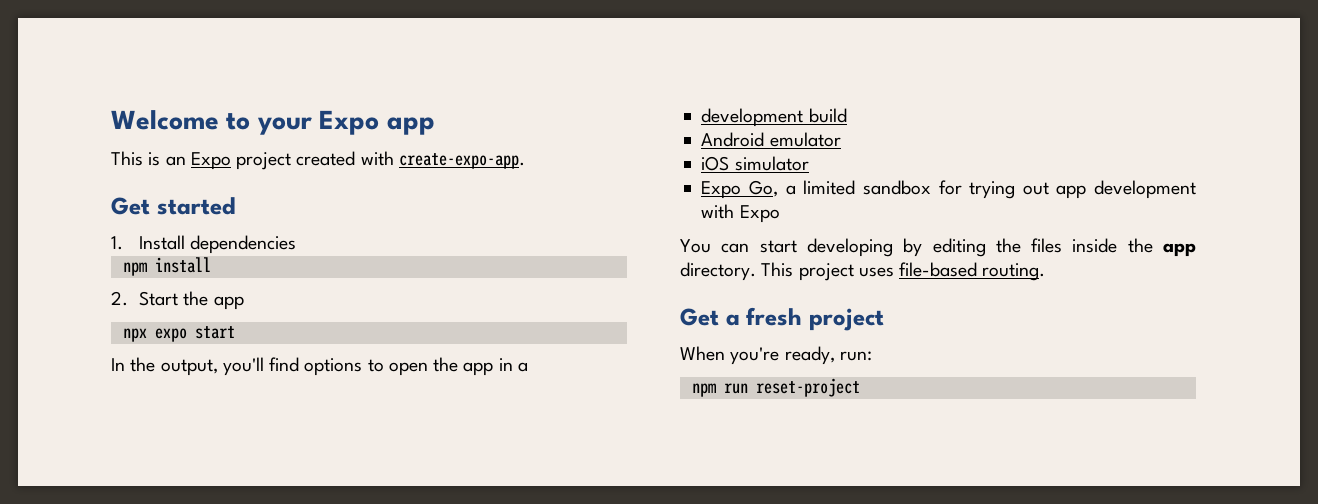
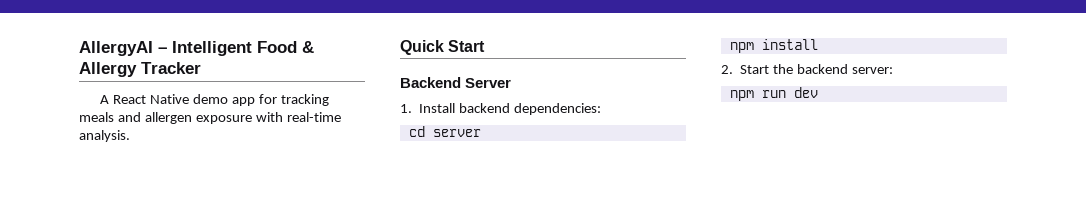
[111,110,435,135] [111,151,525,170] [111,197,236,215] [111,235,297,254] Welcome to your Expo app // This is an Expo project created with create-expo-app. // Get started // 1. Install dependencies -> [79,41,314,56] [79,62,201,77] [100,94,329,106] [79,112,341,124] [79,130,130,142] [400,40,486,55] [400,77,512,88] [400,103,602,115] [408,126,481,137] AllergyAI – Intelligent Food & Allergy Tracker // A React Native demo app for tracking meals and allergen exposure with real-time analysis. // Quick Start // Backend Server // 1. Install backend dependencies: // cd server
[213,296,244,310] [122,326,235,342] [111,357,528,376] [701,108,847,127] [701,132,841,147] [701,156,809,171] [701,180,1196,199] [701,204,780,223] [680,238,1196,257] [680,262,1046,281] [680,307,884,331] [680,346,872,365] app // npx expo start // In the output, you'll find options to open the app in a // development build // Android emulator // iOS simulator // Expo Go, a limited sandbox for trying out app development with Expo // You can start developing by editing the files inside the app directory. This project uses file-based routing. // Get a fresh project // When you're ready, run: -> [797,64,894,74] backend server:
[755,378,860,397] reset-project -> [793,87,818,98] dev

